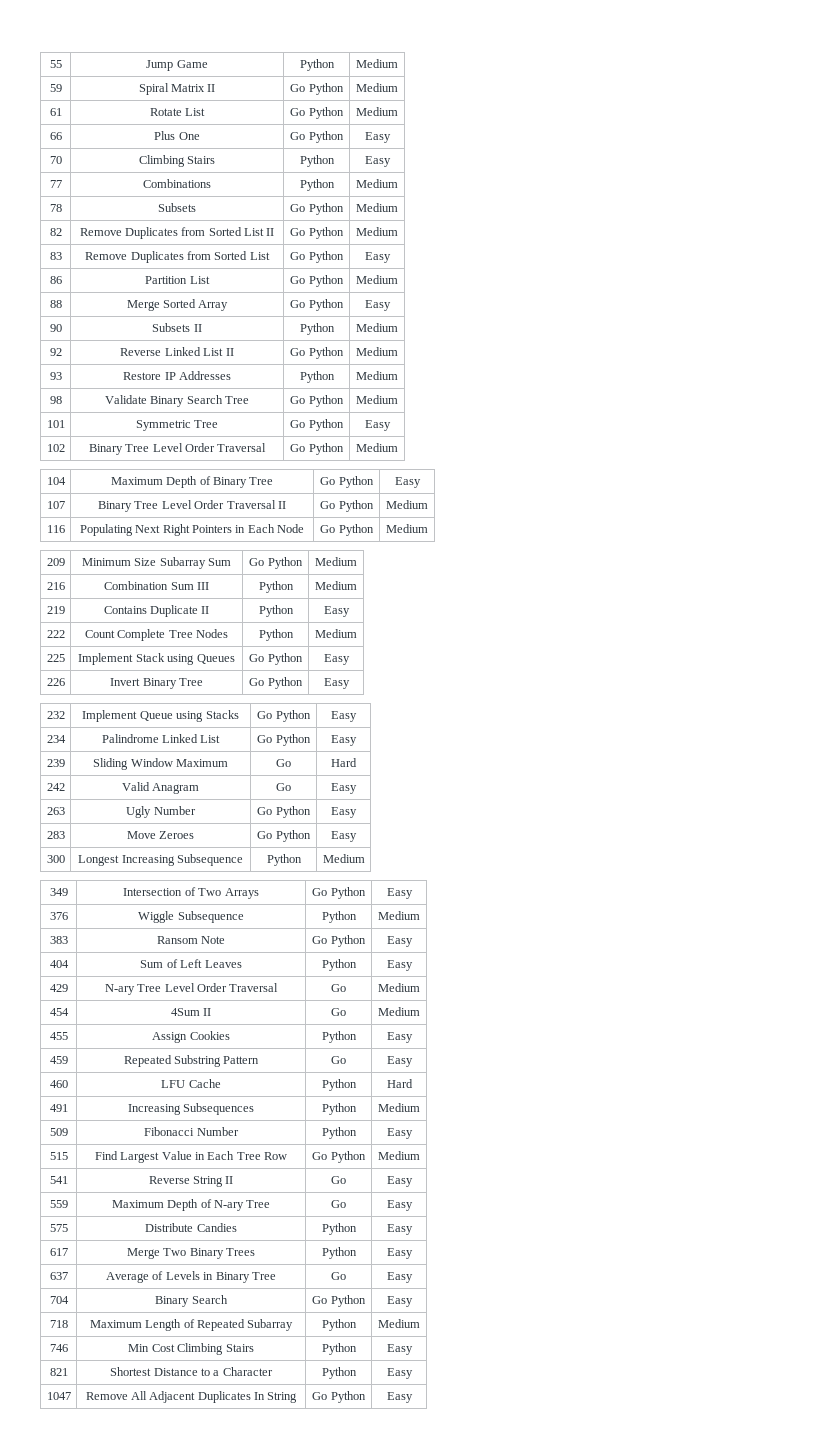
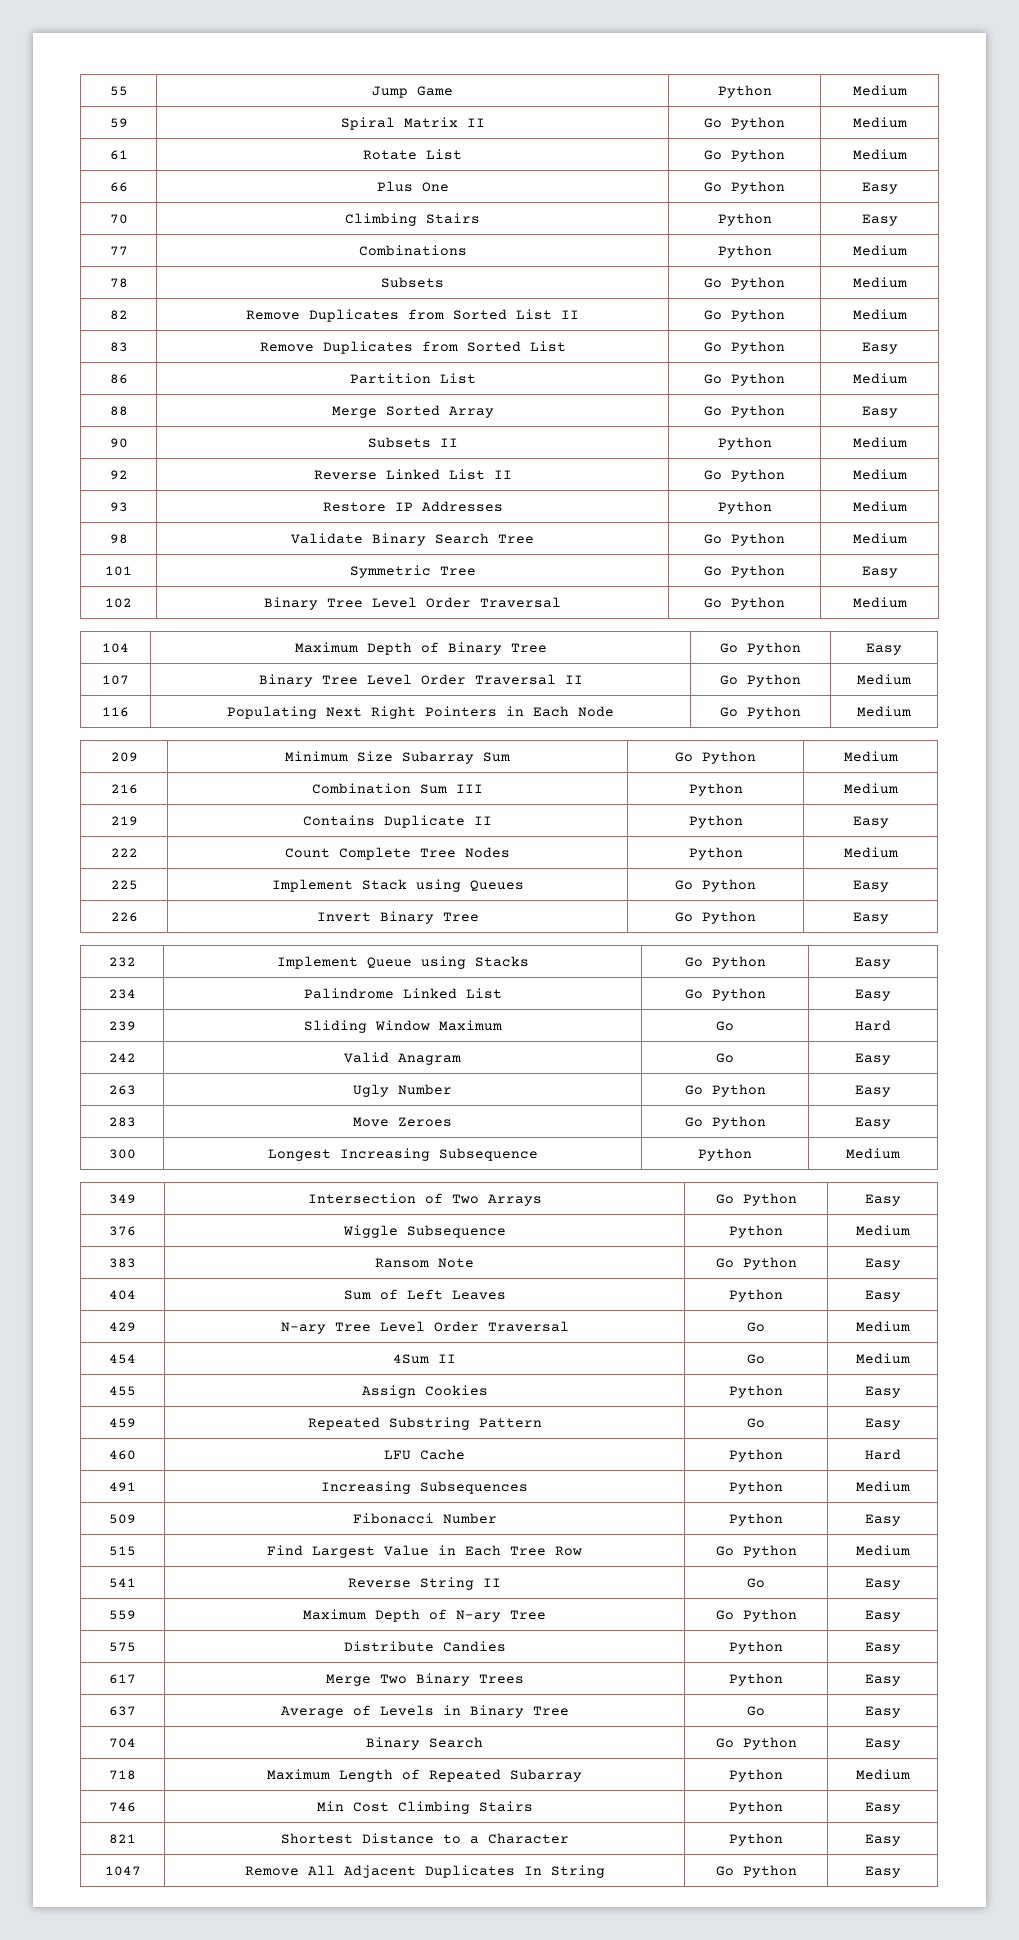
(346, 1204) none -> [742,1609,797,1622] Python

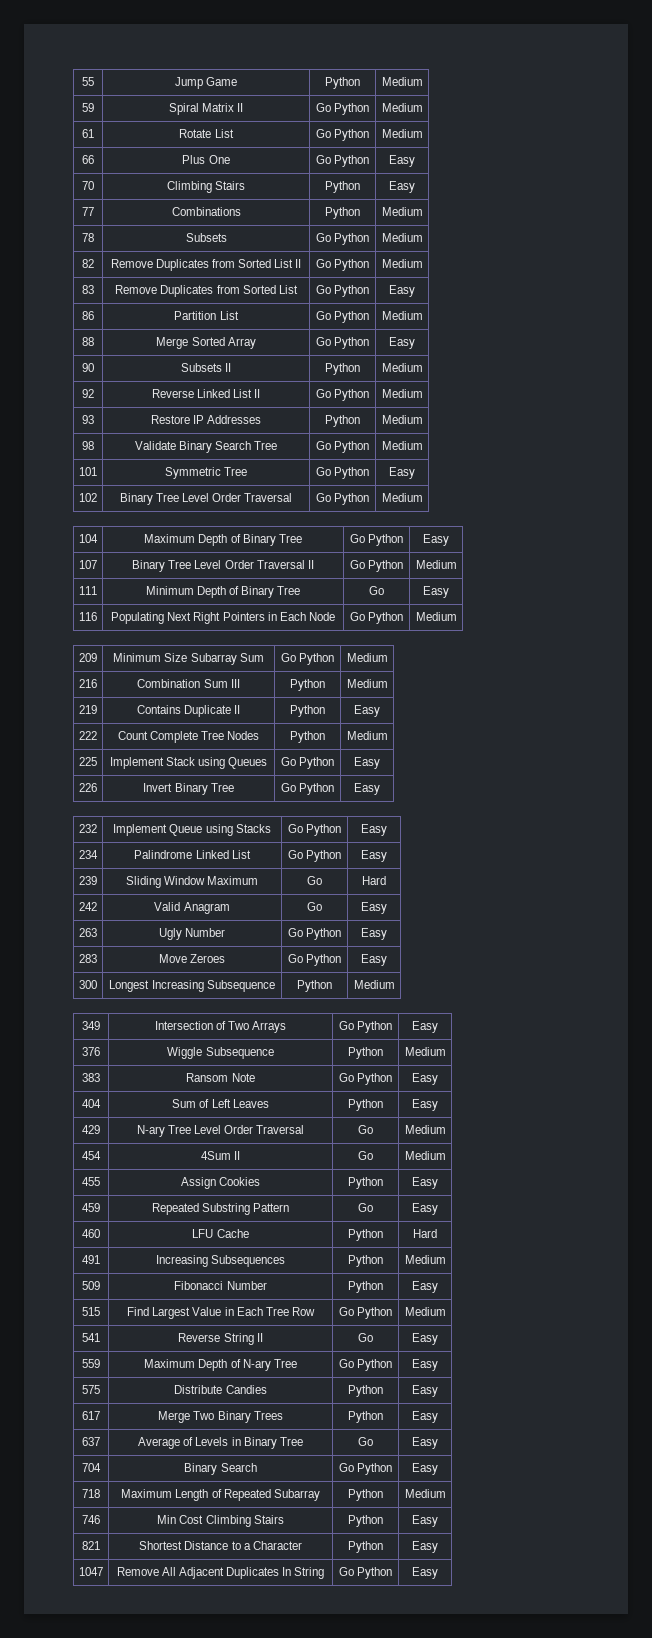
(911, 679) none -> [79,586,97,595] [145,586,301,598] [369,586,384,595] [423,586,449,598] // 111 | Minimum Depth of Binary Tree | Go | Easy

